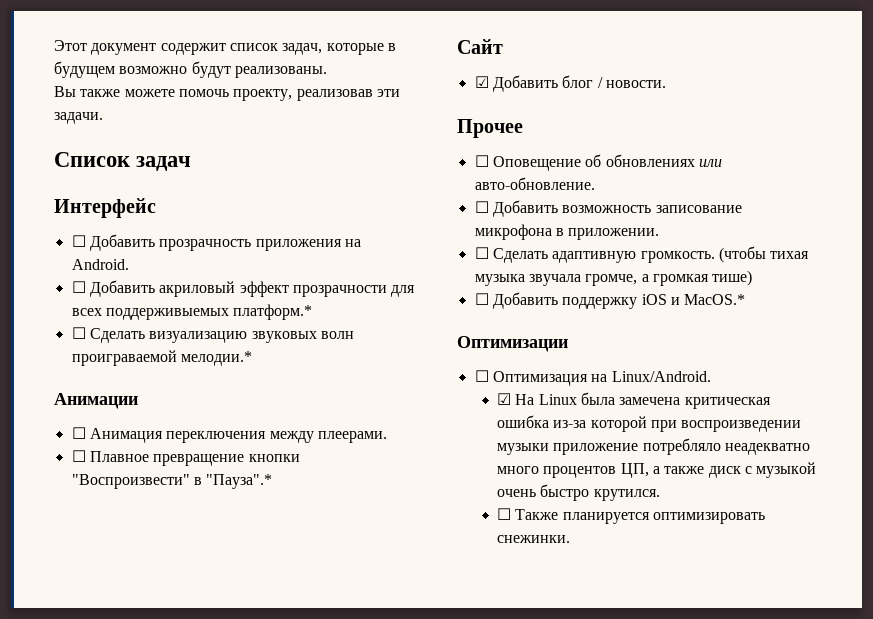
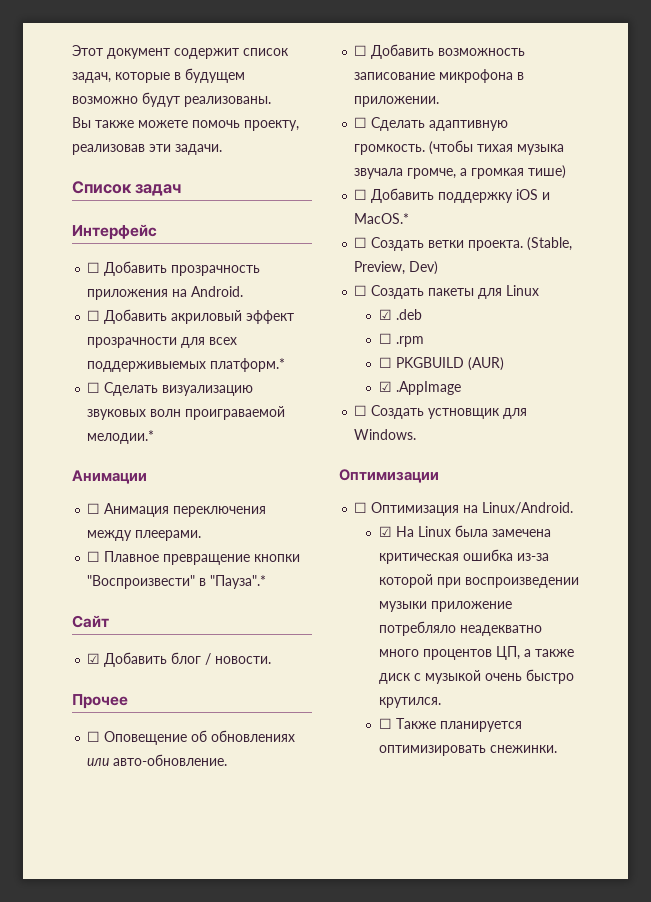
(746, 299) none -> [354,237,573,251] [354,261,439,275] [354,285,540,299] [378,309,422,320] [378,333,424,347] [378,357,504,371] [378,381,461,395] [354,405,528,419] [354,429,417,440] // ☐ Создать ветки проекта. (Stable, Preview, Dev) // ☐ Создать пакеты для Linux // ☑ .deb // ☐ .rpm // ☐ PKGBUILD (AUR) // ☑ .AppImage // ☐ Создать устновщик для Windows.

